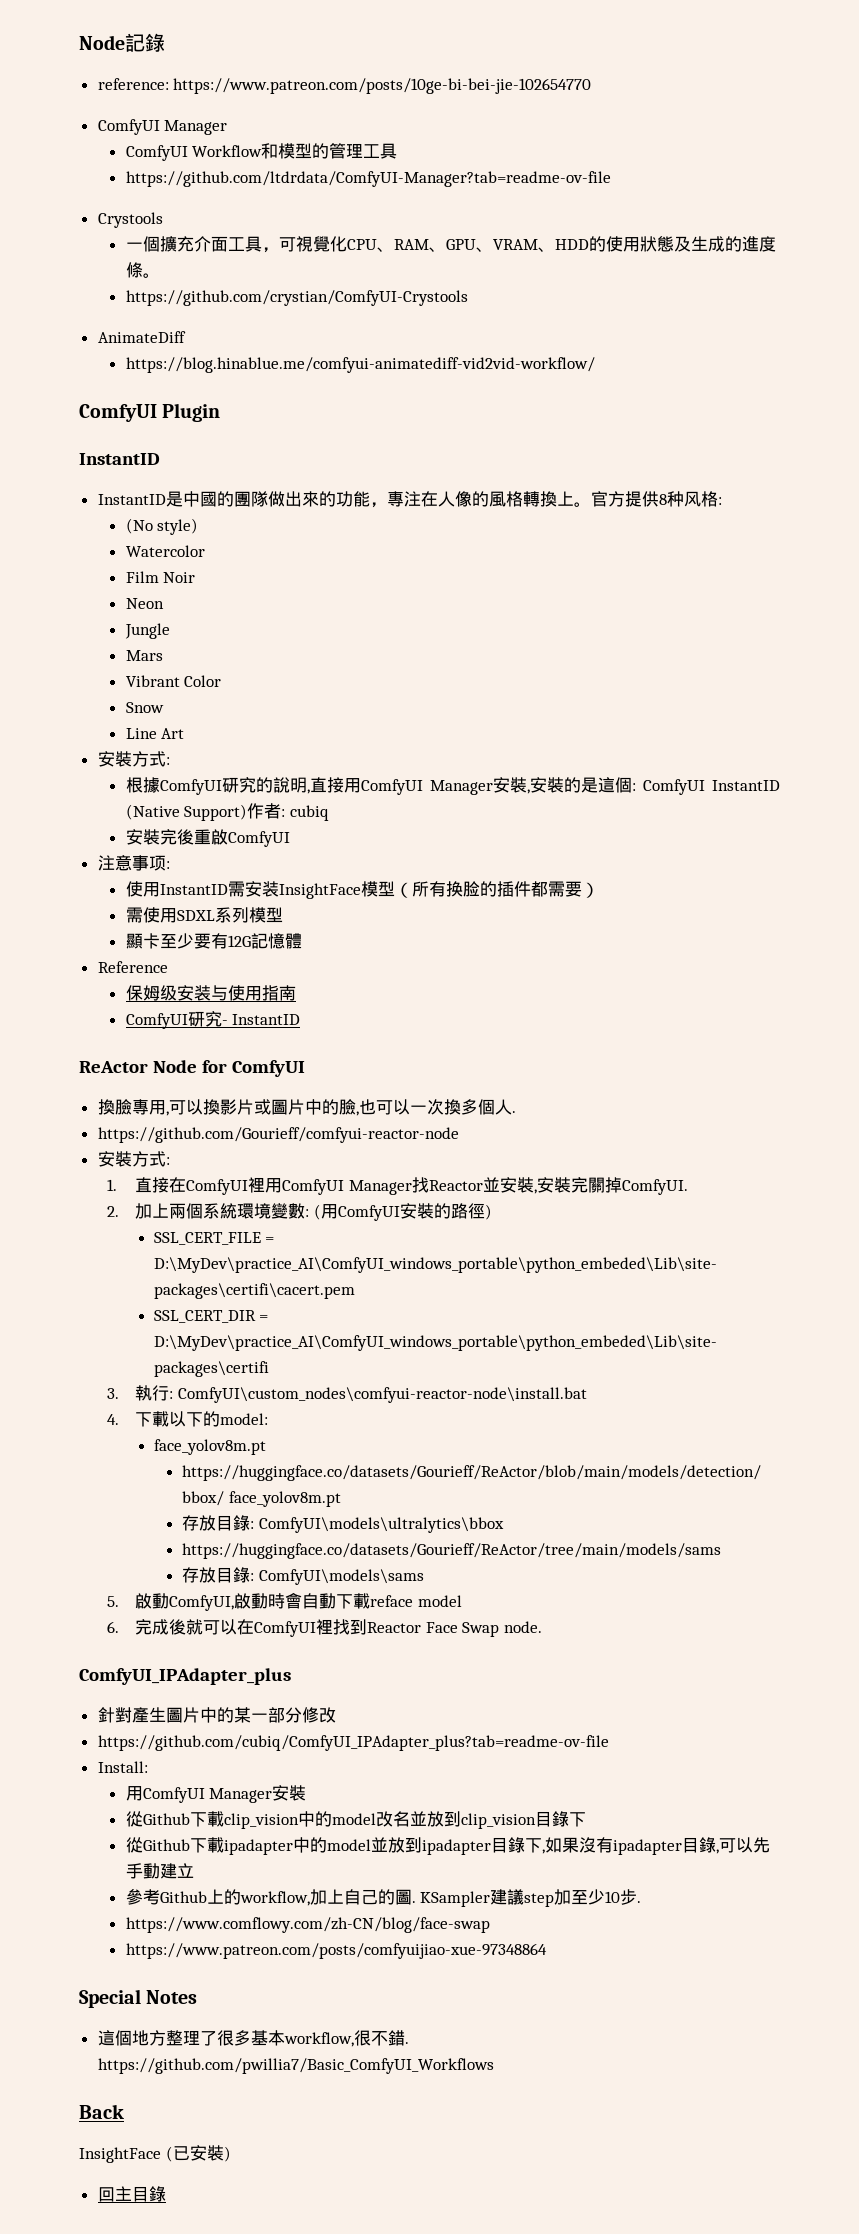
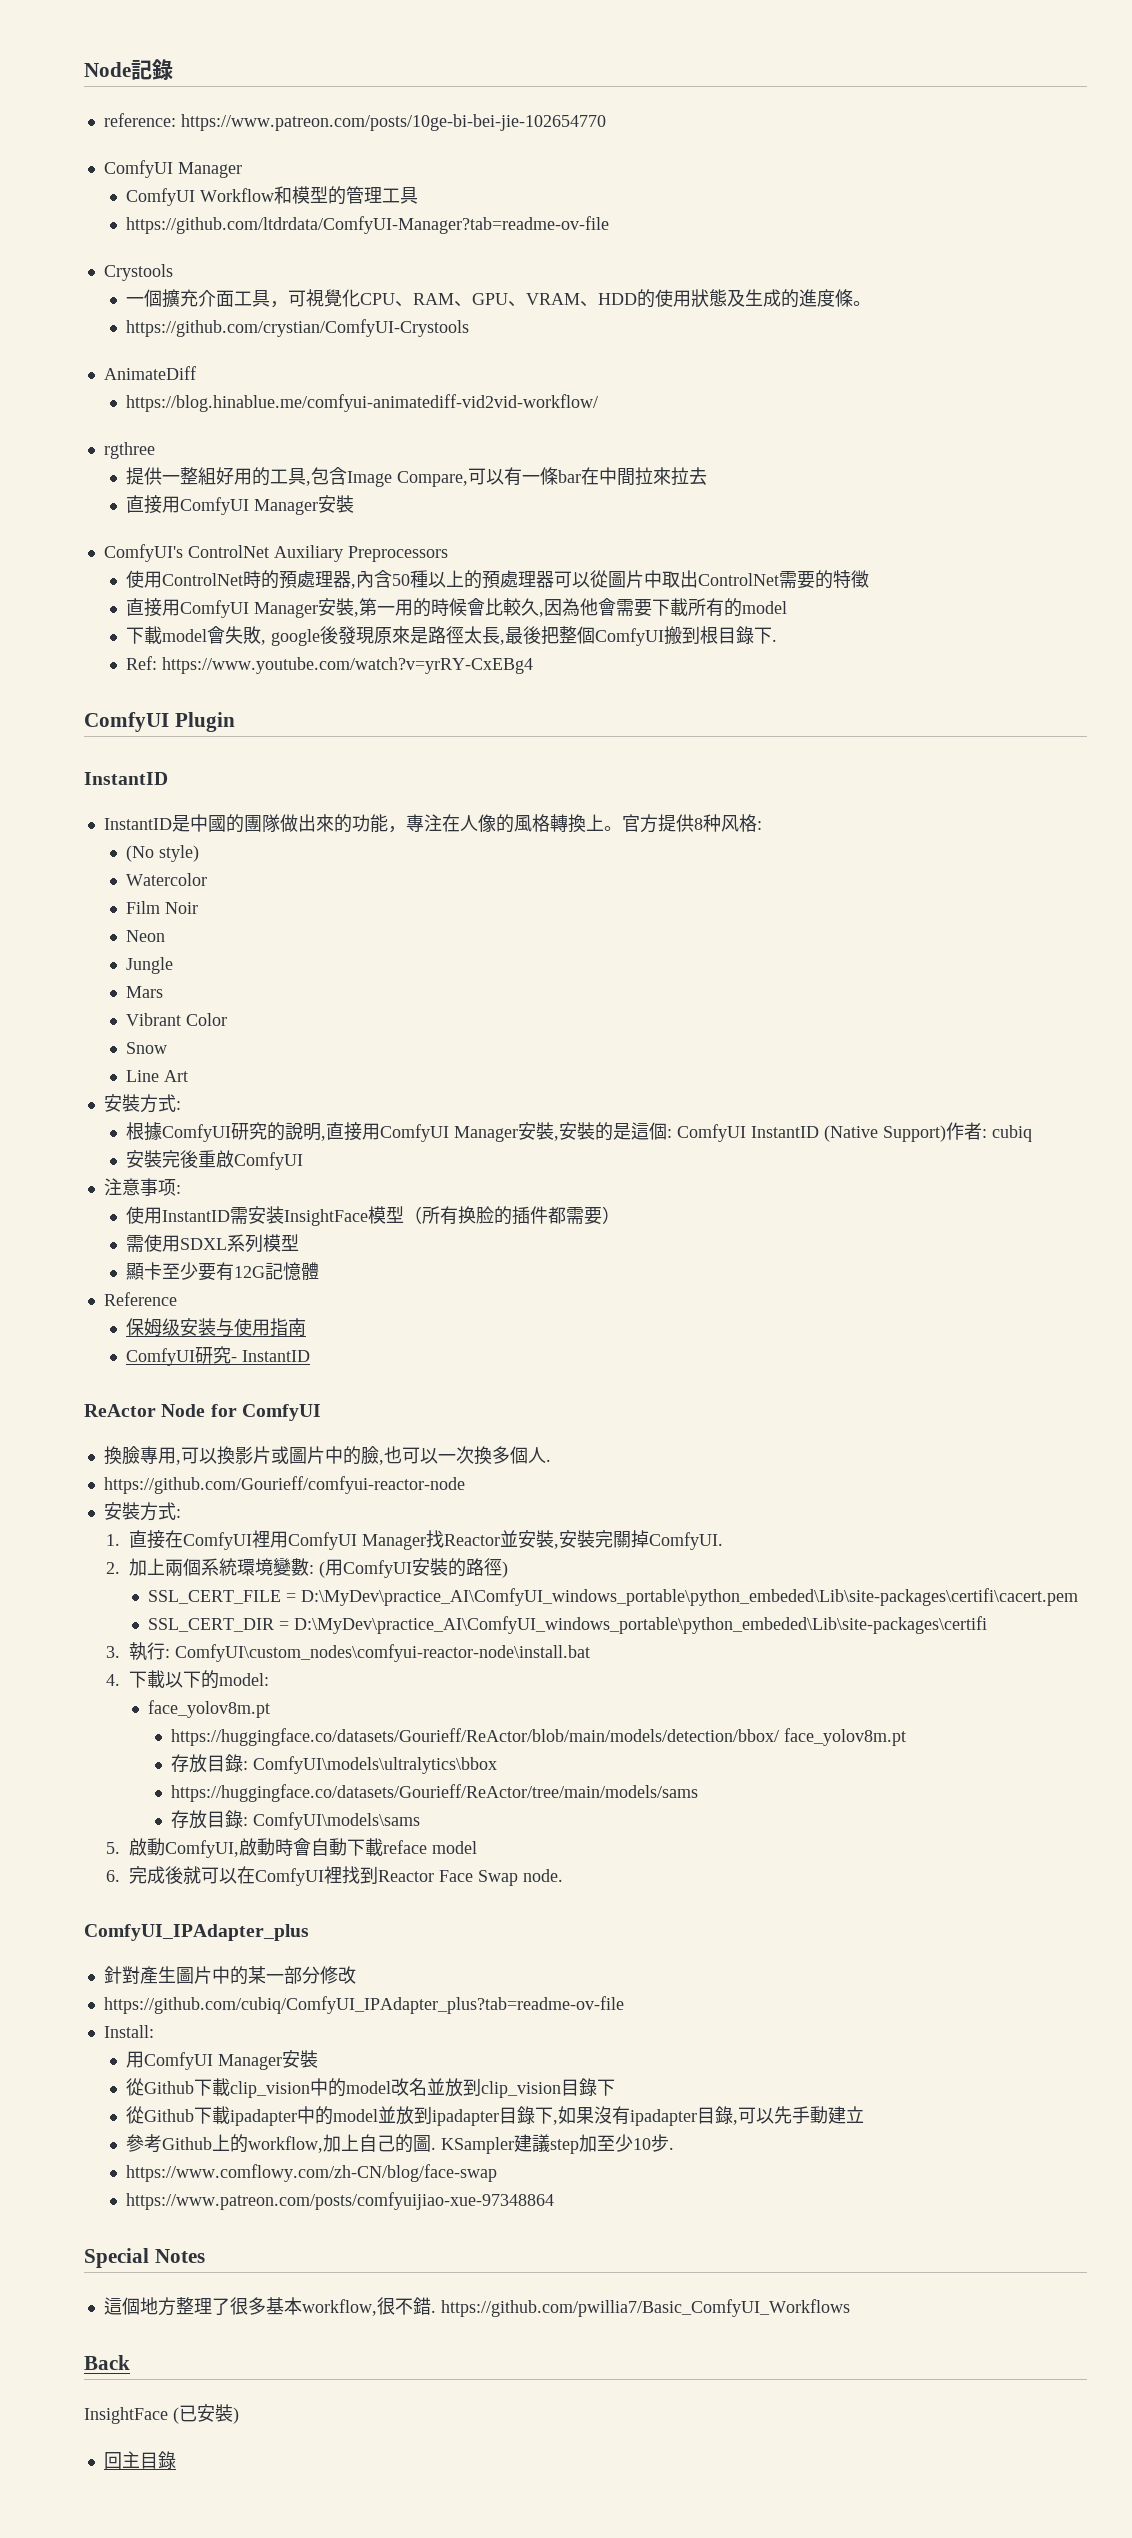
(595, 365) none -> [103,442,155,459] [126,467,708,487] [126,495,355,515] [103,544,448,562] [126,570,870,589] [126,598,788,618] [126,626,778,646] [126,656,534,674] // rgthree // 提供一整組好用的工具,包含Image Compare,可以有一條bar在中間拉來拉去 // 直接用ComfyUI Manager安裝 // ComfyUI's ControlNet Auxiliary Preprocessors // 使用ControlNet時的預處理器,內含50種以上的預處理器可以從圖片中取出ControlNet需要的特徵 // 直接用ComfyUI Manager安裝,第一用的時候會比較久,因為他會需要下載所有的model // 下載model會失敗, google後發現原來是路徑太長,最後把整個ComfyUI搬到根目錄下. // Ref: https://www.youtube.com/watch?v=yrRY-CxEBg4

